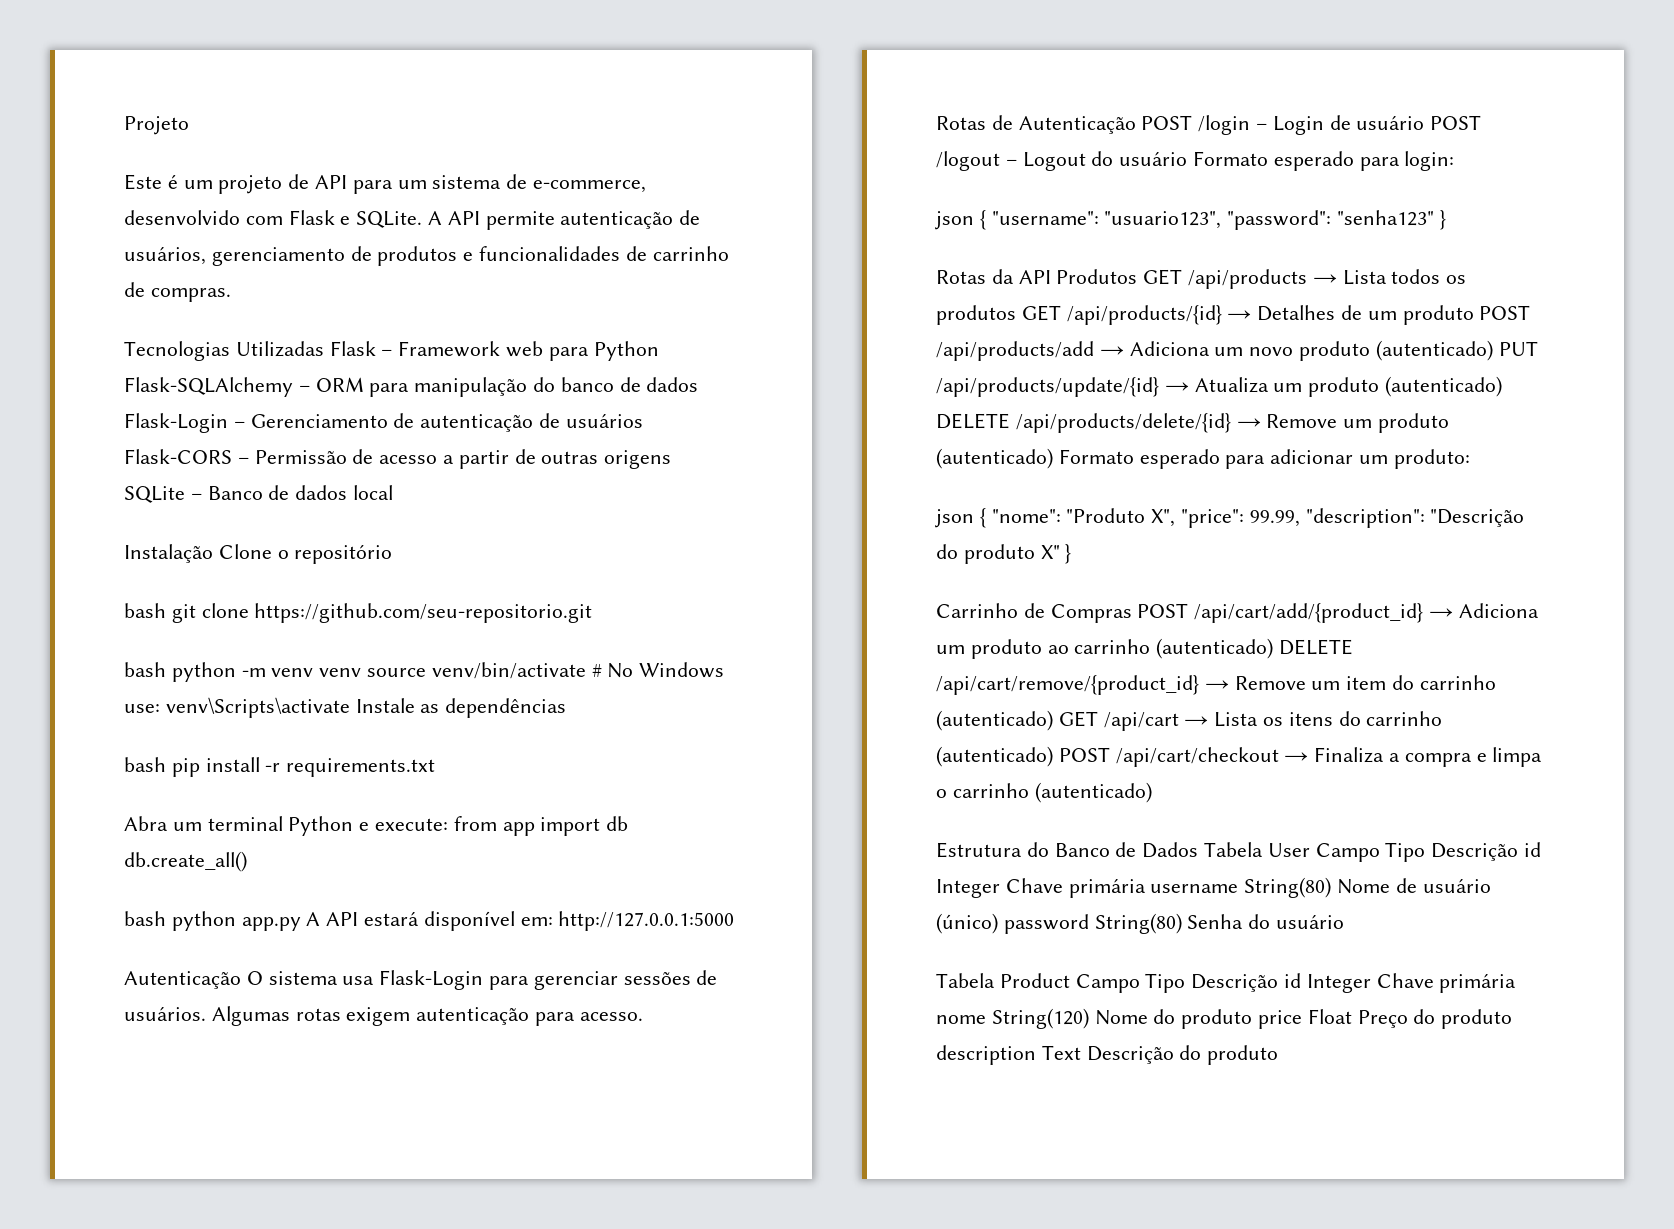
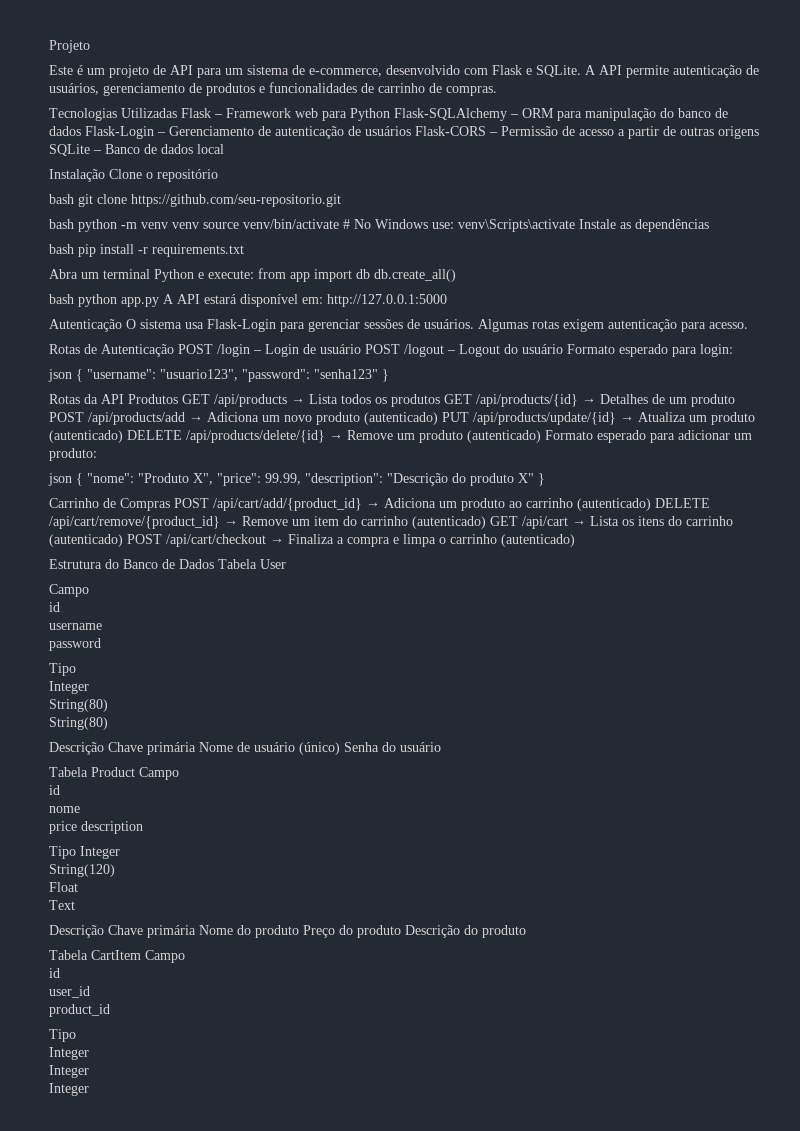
[1315,842,1542,862] [936,877,1332,898] Campo Tipo Descrição id Integer Chave primária username String(80) -> [49,584,89,597] [49,602,60,612] [49,623,102,630] [49,638,101,651] [49,663,76,676] [49,681,89,694] [49,699,108,712] [49,717,108,730] [49,742,196,755] // Campo // id // username // password // Tipo // Integer // String(80) // String(80) // Descrição Chave primária
[1003,913,1182,934] password String(80) -> (340, 748) none
[1145,973,1517,993] [936,1008,1089,1029] Tipo Descrição id Integer Chave primária nome String(120) -> [49,785,60,795] [49,806,80,813] [49,821,143,834] [49,846,120,859] [49,864,115,877] [49,882,78,892] [49,900,75,910] [49,925,196,938] // id // nome // price description // Tipo Integer // String(120) // Float // Text // Descrição Chave primária
[1258,1009,1352,1029] price Float -> (299, 931) none
[936,1045,1081,1065] description Text -> (401, 931) none
(1279, 1055) none -> [49,950,185,963] [49,968,60,978] [49,986,90,998] [49,1004,110,1017] [49,1029,76,1042] [49,1047,89,1060] [49,1065,89,1078] [49,1083,89,1096] // Tabela CartItem Campo // id // user_id // product_id // Tipo // Integer // Integer // Integer

